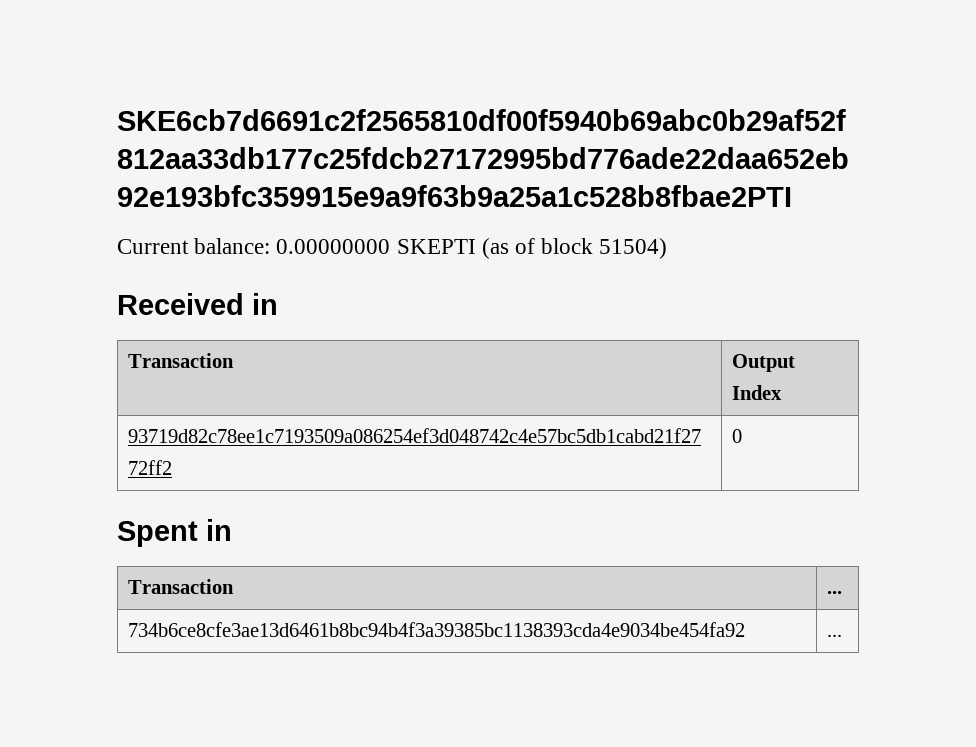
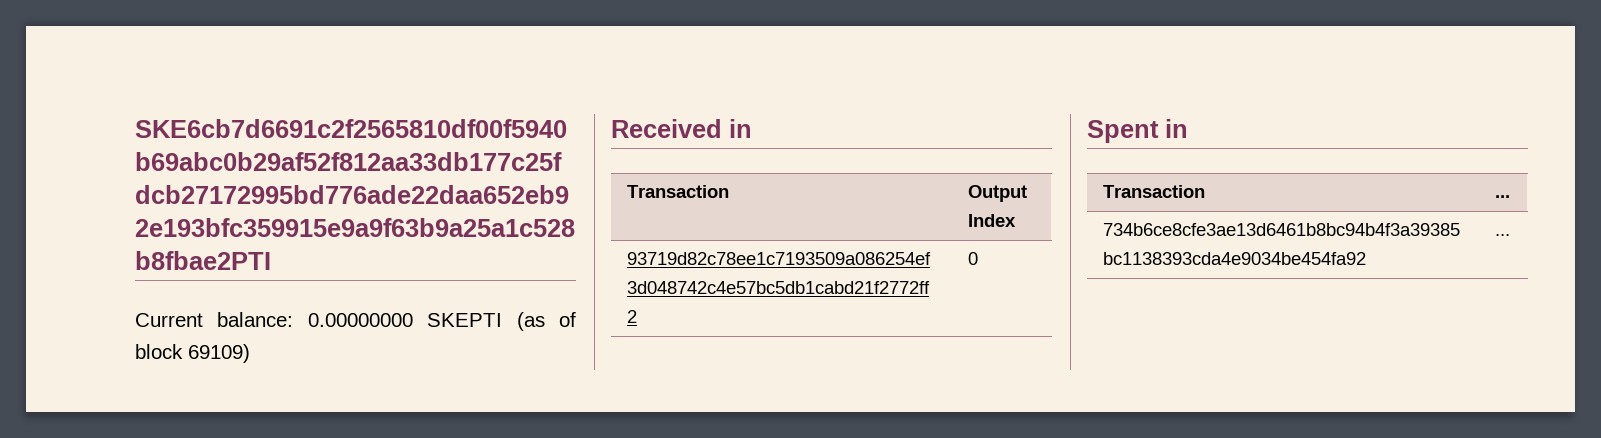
[599,238,668,259] 51504) -> [188,344,250,363] 69109)

